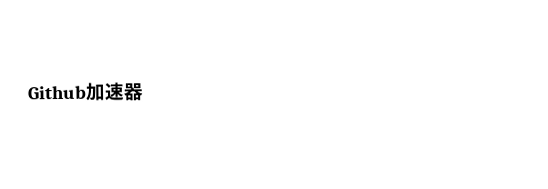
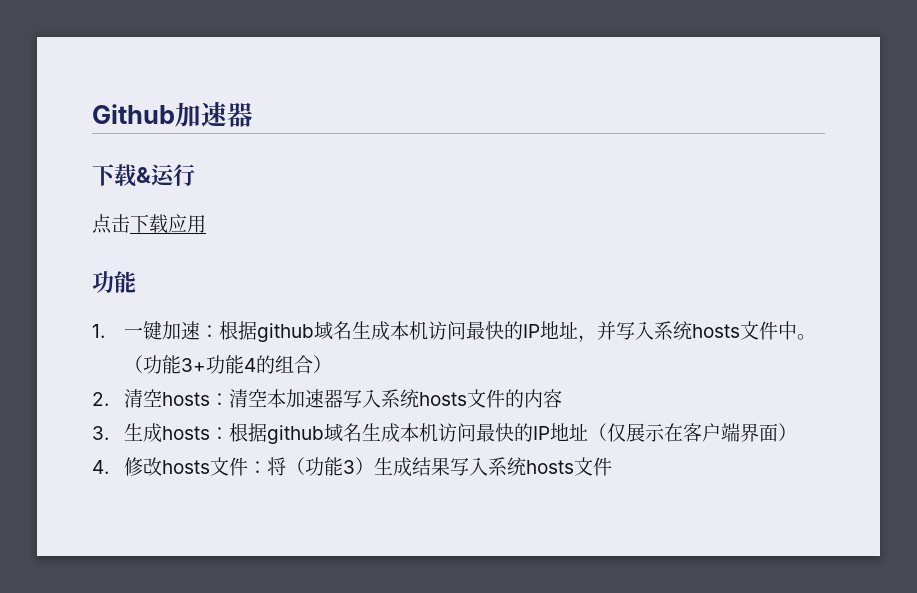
(144, 92) none -> [92,164,195,187] [92,214,206,234] [92,271,136,293] [92,321,817,342] [124,355,333,374] [92,389,563,408] [92,423,798,444] [92,457,613,477] // 下载&运行 // 点击下载应用 // 功能 // 1.一键加速：根据github域名生成本机访问最快的IP地址，并写入系统hosts文件中。（功能3+功能4的组合） // 2.清空hosts：清空本加速器写入系统hosts文件的内容 // 3.生成hosts：根据github域名生成本机访问最快的IP地址（仅展示在客户端界面） // 4.修改hosts文件：将（功能3）生成结果写入系统hosts文件

